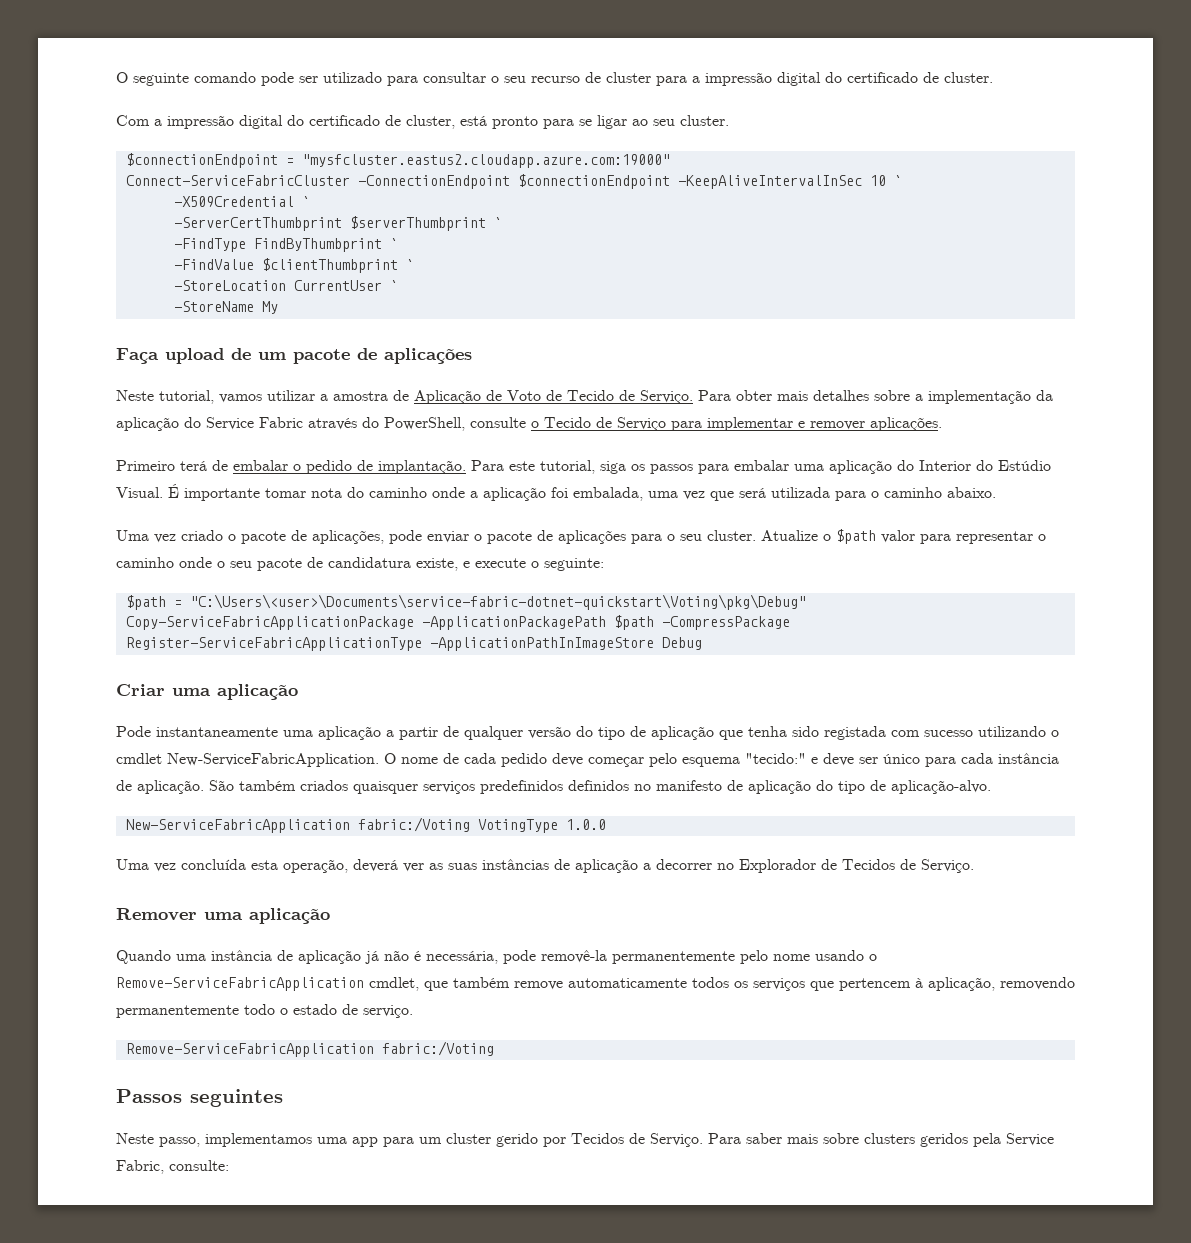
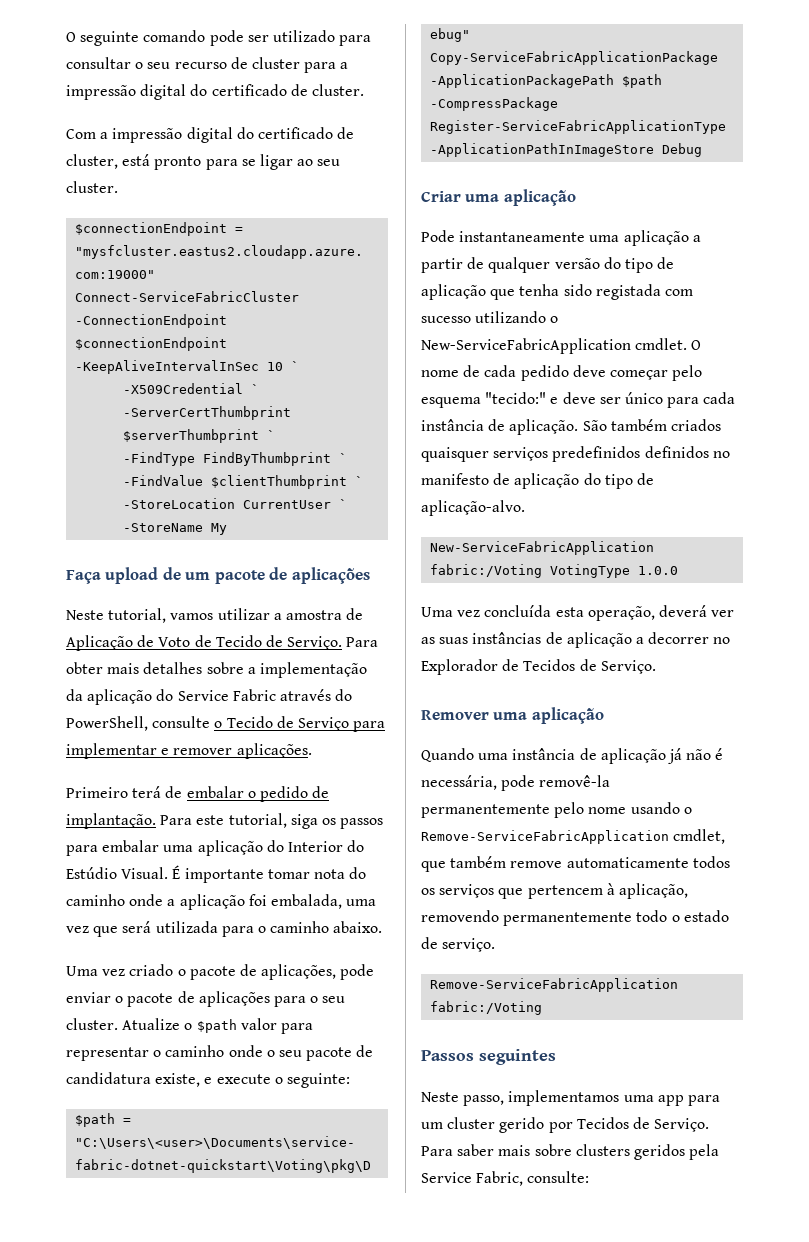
[116,753,379,767] cmdlet New-ServiceFabricApplication. -> [421,338,688,354] New-ServiceFabricApplication cmdlet.

